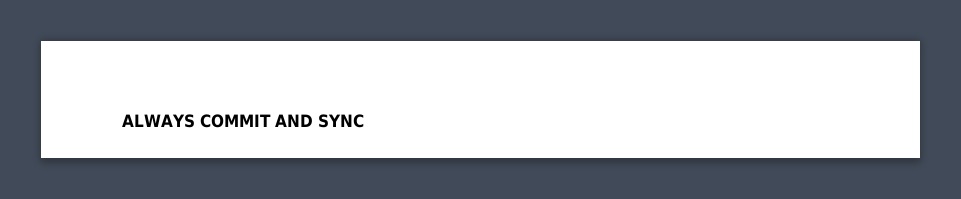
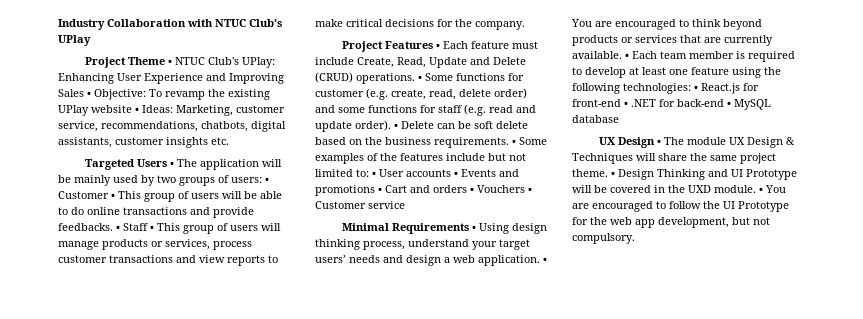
[122,114,364,128] ALWAYS COMMIT AND SYNC -> [58,19,282,30] [58,35,91,46] [84,57,275,68] [58,73,284,84] [58,89,270,100] [58,105,285,116] [58,121,286,132] [58,137,229,148] [84,159,282,170] [58,175,269,186] [58,191,282,202] [58,207,254,218] [58,223,281,234] [58,239,252,250] [58,255,278,266] [315,19,525,30] [341,41,538,52] [315,57,526,68] [315,72,524,84] [315,88,527,100] [315,104,536,116] [315,120,528,132] [315,137,547,148] [315,153,526,164] [315,169,519,177] [315,185,532,196] [315,201,405,209] [341,223,547,234] [315,239,530,250] [315,255,547,266] [571,19,762,30] [572,35,773,46] [572,51,795,62] [572,67,781,78] [572,83,759,94] [572,99,771,110] [572,115,619,123] [598,137,795,148] [572,153,776,164] [572,169,797,180] [572,185,786,193] [572,201,789,212] [572,217,770,228] [572,233,635,244] Industry Collaboration with NTUC Club’s UPlay // Project Theme • NTUC Club's UPlay: Enhancing User Experience and Improving Sales • Objective: To revamp the existing UPlay website • Ideas: Marketing, customer service, recommendations, chatbots, digital assistants, customer insights etc. // Targeted Users • The application will be mainly used by two groups of users: • Customer • This group of users will be able to do online transactions and provide feedbacks. • Staff • This group of users will manage products or services, process customer transactions and view reports to make critical decisions for the company. // Project Features • Each feature must include Create, Read, Update and Delete (CRUD) operations. • Some functions for customer (e.g. create, read, delete order) and some functions for staff (e.g. read and update order). • Delete can be soft delete based on the business requirements. • Some examples of the features include but not limited to: • User accounts • Events and promotions • Cart and orders • Vouchers • Customer service // Minimal Requirements • Using design thinking process, understand your target users’ needs and design a web application. • You are encouraged to think beyond products or services that are currently available. • Each team member is required to develop at least one feature using the following technologies: • React.js for front-end • .NET for back-end • MySQL database // UX Design • The module UX Design & Techniques will share the same project theme. • Design Thinking and UI Prototype will be covered in the UXD module. • You are encouraged to follow the UI Prototype for the web app development, but not compulsory.

